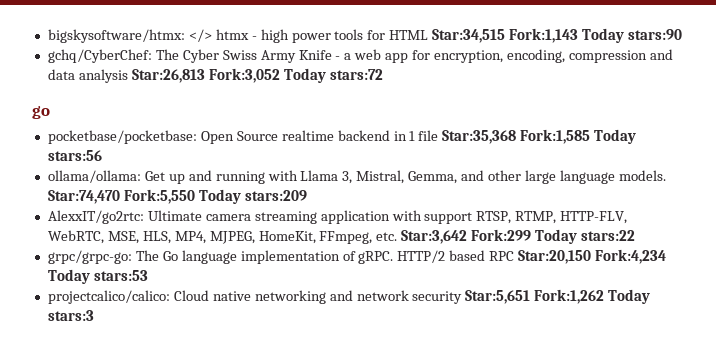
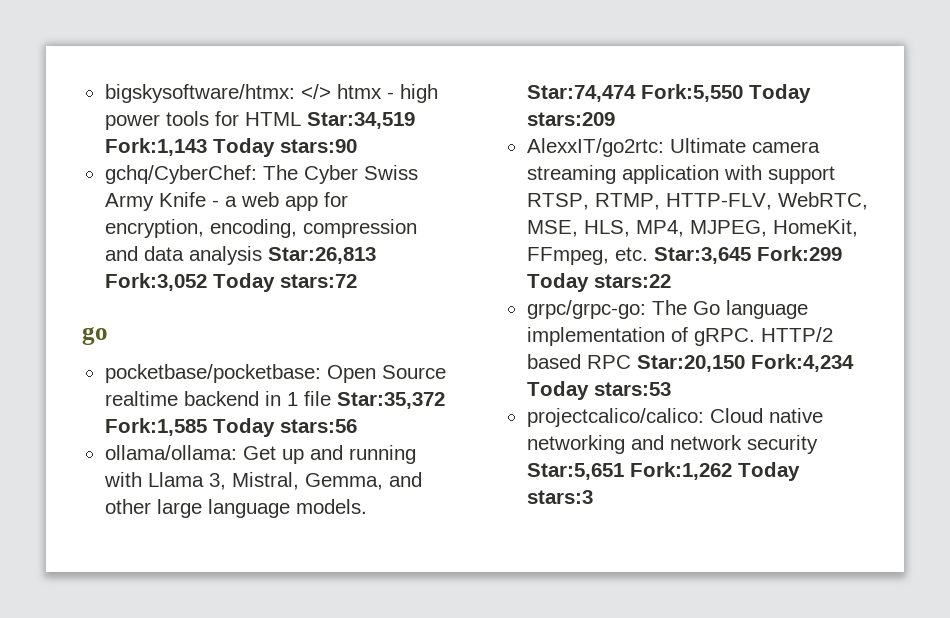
[432,29,506,43] Star:34,515 -> [306,112,415,129] Star:34,519
[442,130,517,144] Star:35,368 -> [336,392,445,409] Star:35,372
[47,190,120,204] Star:74,470 -> [526,85,636,102] Star:74,474
[401,230,468,244] Star:3,642 -> [653,247,751,264] Star:3,645

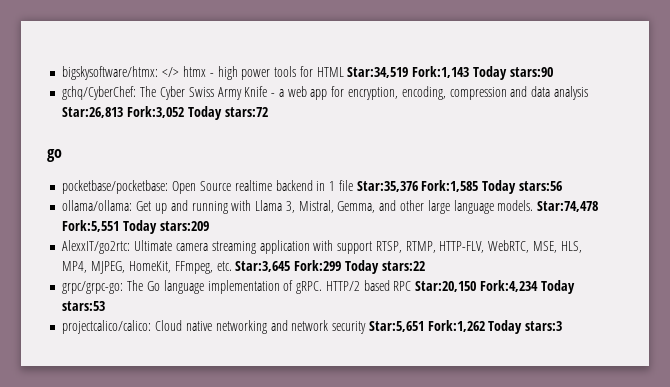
[336,392,445,409] Star:35,372 -> [356,181,418,192] Star:35,376
[526,84,743,102] Star:74,474 Fork:5,550 -> [537,201,599,212] [62,220,120,232] Star:74,478 Fork:5,551

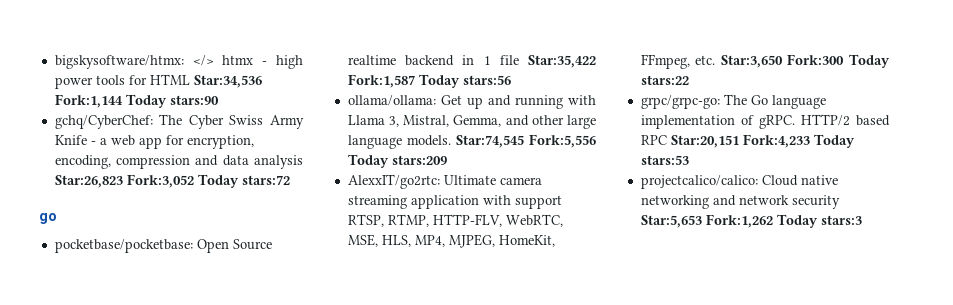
[347,66,470,78] Star:34,519 Fork:1,143 -> [193,75,262,88] [54,94,123,108] Star:34,536 Fork:1,144
[62,107,124,118] Star:26,813 -> [54,175,123,188] Star:26,823
[356,180,479,192] Star:35,376 Fork:1,585 -> [528,55,596,68] [347,74,415,88] Star:35,422 Fork:1,587
[537,201,599,212] [62,220,120,232] Star:74,478 Fork:5,551 -> [455,134,596,148] Star:74,545 Fork:5,556
[235,260,342,272] Star:3,645 Fork:299 -> [720,54,845,68] Star:3,650 Fork:300
[415,280,538,292] Star:20,150 Fork:4,234 -> [670,134,810,148] Star:20,151 Fork:4,233
[368,321,424,332] Star:5,651 -> [640,215,702,228] Star:5,653

